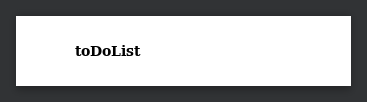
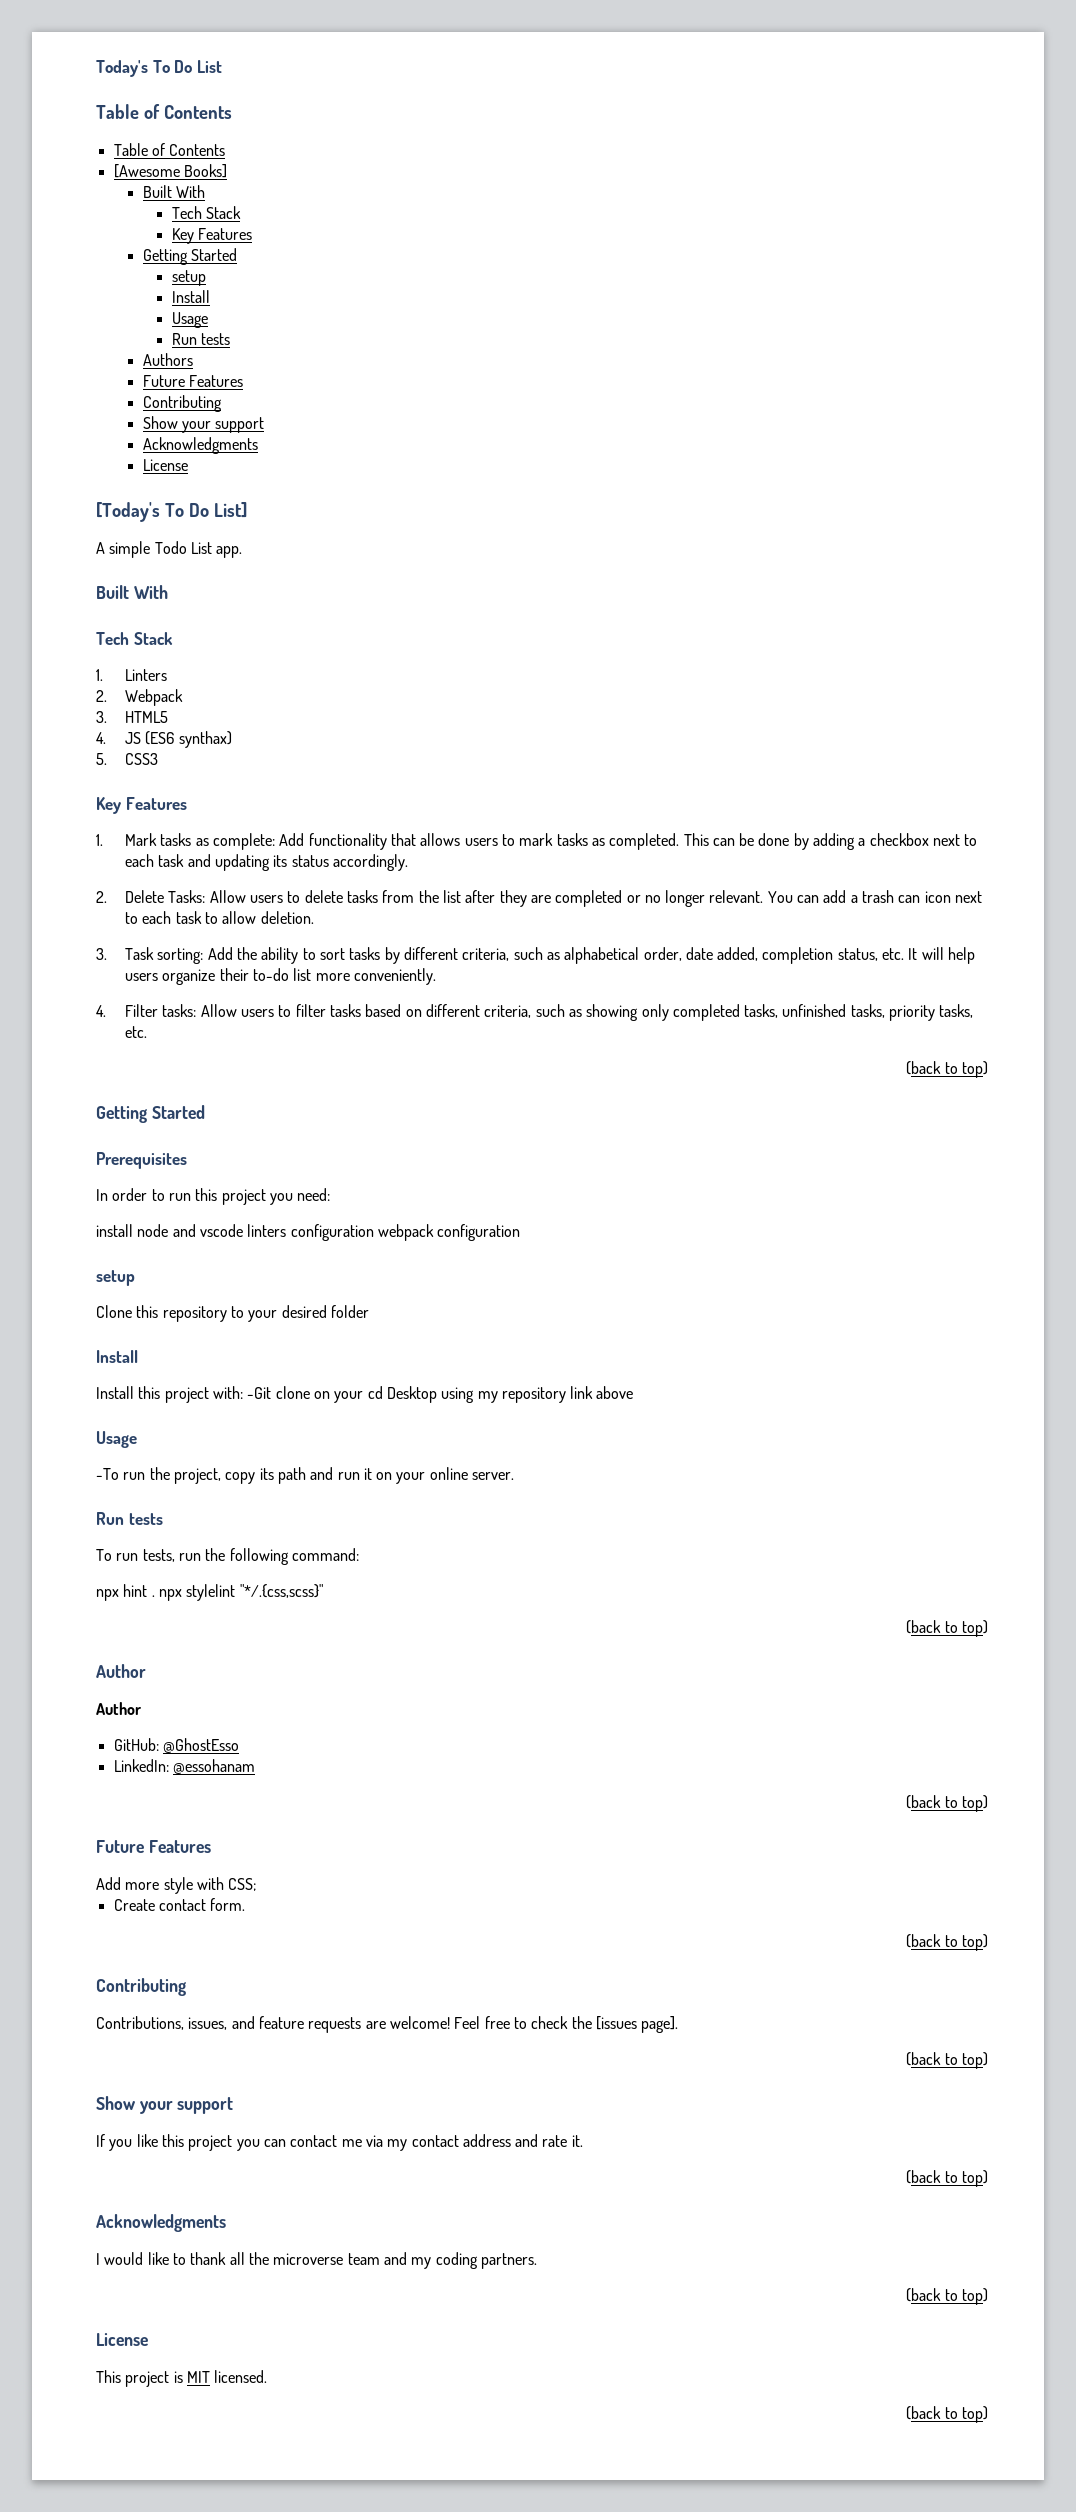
[75,45,141,56] toDoList -> [96,60,222,77] [96,104,232,119] [113,143,226,156] [113,164,227,178] [142,185,205,198] [171,206,242,219] [171,228,253,244] [142,248,237,265] [171,270,206,286] [171,290,210,303] [171,312,208,328] [171,333,231,345] [142,353,193,366] [142,375,243,387] [142,395,222,412] [142,416,265,433] [142,437,258,454] [142,459,188,471] [96,502,247,522] [96,541,243,558] [96,585,168,599] [96,632,173,645] [96,669,168,681] [96,689,184,706] [96,711,169,723] [96,731,232,748] [96,753,159,765] [96,797,187,814] [96,833,978,850] [125,854,408,871] [96,890,983,907] [125,911,314,924] [96,947,976,964] [125,968,436,985] [96,1004,974,1021] [125,1026,148,1038] [906,1061,989,1078] [96,1105,205,1123] [96,1152,187,1169] [96,1188,331,1205] [96,1224,521,1241] [96,1270,135,1286] [96,1305,369,1322] [96,1350,138,1363] [96,1386,634,1403] [96,1431,137,1448] [96,1467,515,1484] [96,1512,163,1525] [96,1548,359,1565] [96,1584,323,1601] [906,1620,989,1637] [96,1664,146,1678] [96,1702,141,1715] [113,1738,239,1753] [113,1759,255,1774] [906,1795,989,1812] [96,1840,211,1853] [96,1877,257,1894] [113,1898,246,1911] [906,1934,989,1951] [96,1978,186,1996] [96,2016,679,2033] [906,2052,989,2069] [96,2096,234,2114] [96,2134,583,2151] [906,2170,989,2187] [96,2214,226,2232] [96,2252,537,2269] [906,2288,989,2305] [96,2333,148,2346] [96,2370,268,2387] [906,2406,989,2423] Today's To Do List // Table of Contents // Table of Contents // [Awesome Books] // Built With // Tech Stack // Key Features // Getting Started // setup // Install // Usage // Run tests // Authors // Future Features // Contributing // Show your support // Acknowledgments // License // [Today's To Do List] // A simple Todo List app. // Built With // Tech Stack // 1. Linters // 2. Webpack // 3. HTML5 // 4. JS (ES6 synthax) // 5. CSS3 // Key Features // 1. Mark tasks as complete: Add functionality that allows users to mark tasks as completed. This can be done by adding a checkbox next to each task and updating its status accordingly. // 2. Delete Tasks: Allow users to delete tasks from the list after they are completed or no longer relevant. You can add a trash can icon next to each task to allow deletion. // 3. Task sorting: Add the ability to sort tasks by different criteria, such as alphabetical order, date added, completion status, etc. It will help users organize their to-do list more conveniently. // 4. Filter tasks: Allow users to filter tasks based on different criteria, such as showing only completed tasks, unfinished tasks, priority tasks, etc. // (back to top) // Getting Started // Prerequisites // In order to run this project you need: // install node and vscode linters configuration webpack configuration // setup // Clone this repository to your desired folder // Install // Install this project with: -Git clone on your cd Desktop using my repository link above // Usage // -To run the project, copy its path and run it on your online server. // Run tests // To run tests, run the following command: // npx hint . npx stylelint "*/.{css,scss}" // (back to top) // Author // Author // GitHub: @GhostEsso // LinkedIn: @essohanam // (back to top) // Future Features // Add more style with CSS; // Create contact form. // (back to top) // Contributing // Contributions, issues, and feature requests are welcome! Feel free to check the [issues page]. // (back to top) // Show your support // If you like this project you can contact me via my contact address and rate it. // (back to top) // Acknowledgments // I would like to thank all the microverse team and my coding partners. // (back to top) // License // This project is MIT licensed. // (back to top)

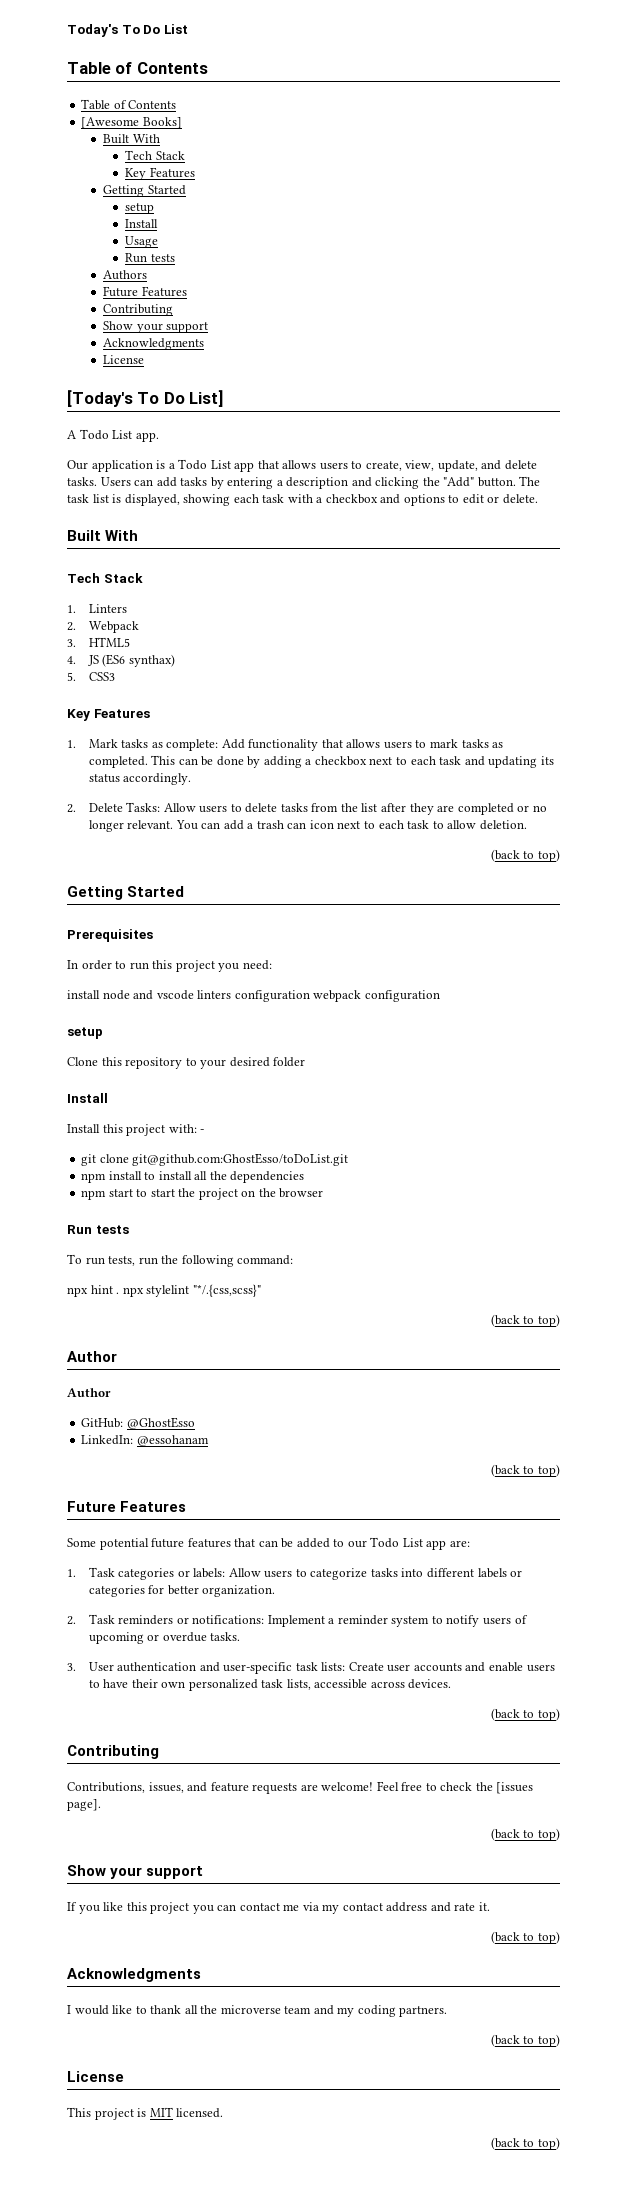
[109,541,151,558] simple -> (76, 434) none
(243, 552) none -> [67,459,537,472] [67,476,541,489] [67,494,538,506] // Our application is a Todo List app that allows users to create, view, update, and delete tasks. Users can add tasks by entering a description and clicking the "Add" button. The task list is displayed, showing each task with a checkbox and options to edit or delete.
[96,947,976,964] [125,968,436,985] [96,1004,974,1021] [125,1026,148,1038] // 3. Task sorting: Add the ability to sort tasks by different criteria, such as alphabetical order, date added, completion status, etc. It will help users organize their to-do list more conveniently. // 4. Filter tasks: Allow users to filter tasks based on different criteria, such as showing only completed tasks, unfinished tasks, priority tasks, etc. -> (527, 825) none
[247,1386,634,1403] [96,1431,137,1448] [96,1467,515,1484] -Git clone on your cd Desktop using my repository link above // Usage // -To run the project, copy its path and run it on your online server. -> [200,1129,205,1133] [81,1153,349,1166] [81,1171,305,1183] [81,1188,324,1200] - // git clone git@github.com:GhostEsso/toDoList.git // npm install to install all the dependencies // npm start to start the project on the browser
[96,1877,257,1894] [113,1898,246,1911] Add more style with CSS; // Create contact form. -> [67,1537,470,1550] [67,1567,523,1580] [88,1585,276,1597] [67,1614,528,1627] [88,1632,241,1644] [67,1662,555,1674] [88,1679,452,1691] Some potential future features that can be added to our Todo List app are: // 1. Task categories or labels: Allow users to categorize tasks into different labels or categories for better organization. // 2. Task reminders or notifications: Implement a reminder system to notify users of upcoming or overdue tasks. // 3. User authentication and user-specific task lists: Create user accounts and enable users to have their own personalized task lists, accessible across devices.

